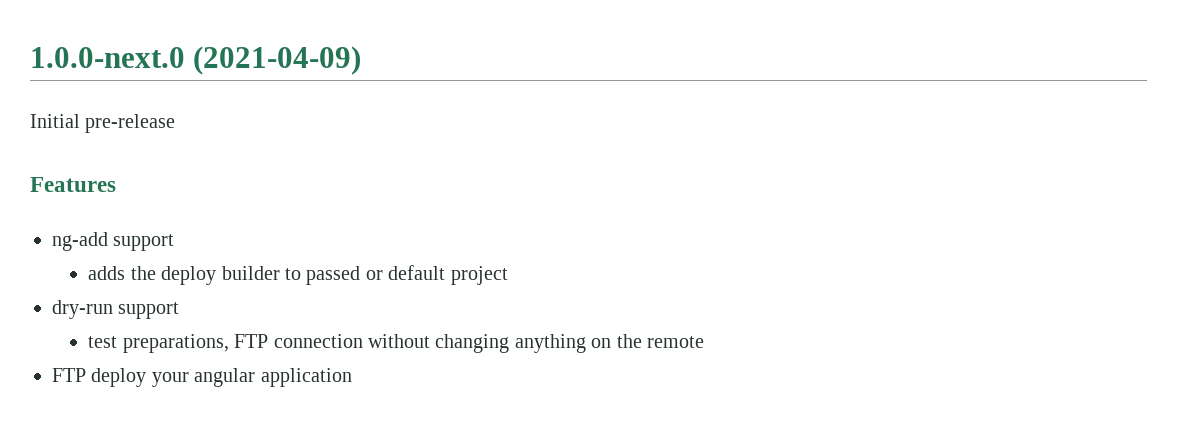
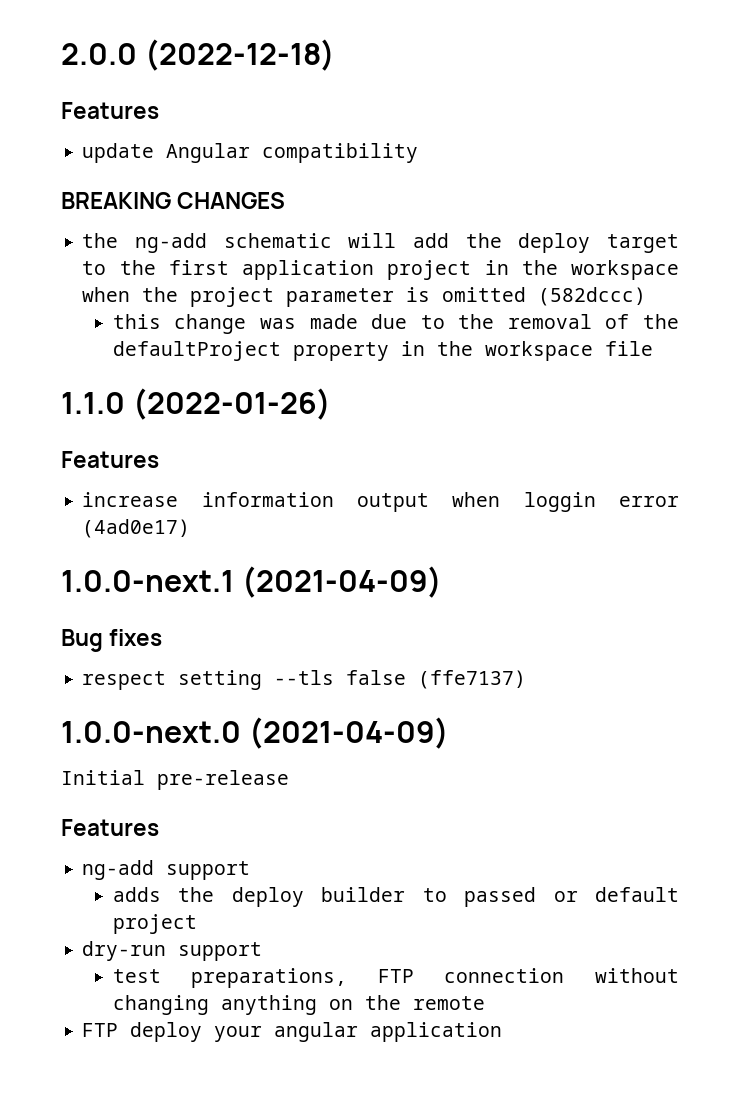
(30, 57) none -> [61,39,336,71] [61,102,159,119] [82,143,419,163] [61,192,286,209] [82,233,679,253] [82,260,679,280] [82,287,647,307] [112,314,680,334] [112,341,653,361] [61,388,332,420] [61,451,159,468] [82,492,679,512] [82,519,191,538] [61,566,443,598] [61,629,163,652] [82,670,527,690] 2.0.0 (2022-12-18) // Features // update Angular compatibility // BREAKING CHANGES // the ng-add schematic will add the deploy target to the first application project in the workspace when the project parameter is omitted (582dccc) // this change was made due to the removal of the defaultProject property in the workspace file // 1.1.0 (2022-01-26) // Features // increase information output when loggin error (4ad0e17) // 1.0.0-next.1 (2021-04-09) // Bug fixes // respect setting --tls false (ffe7137) //

